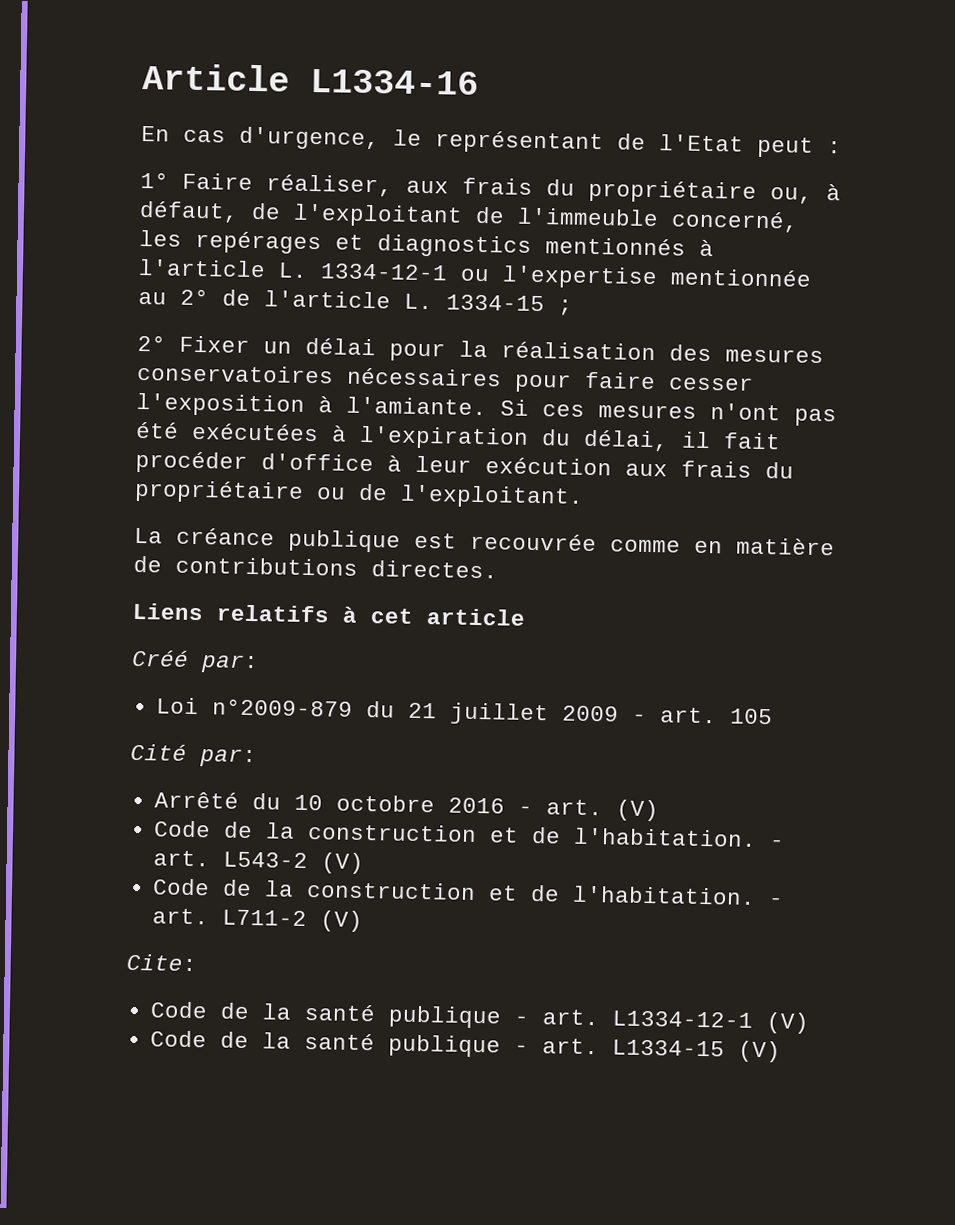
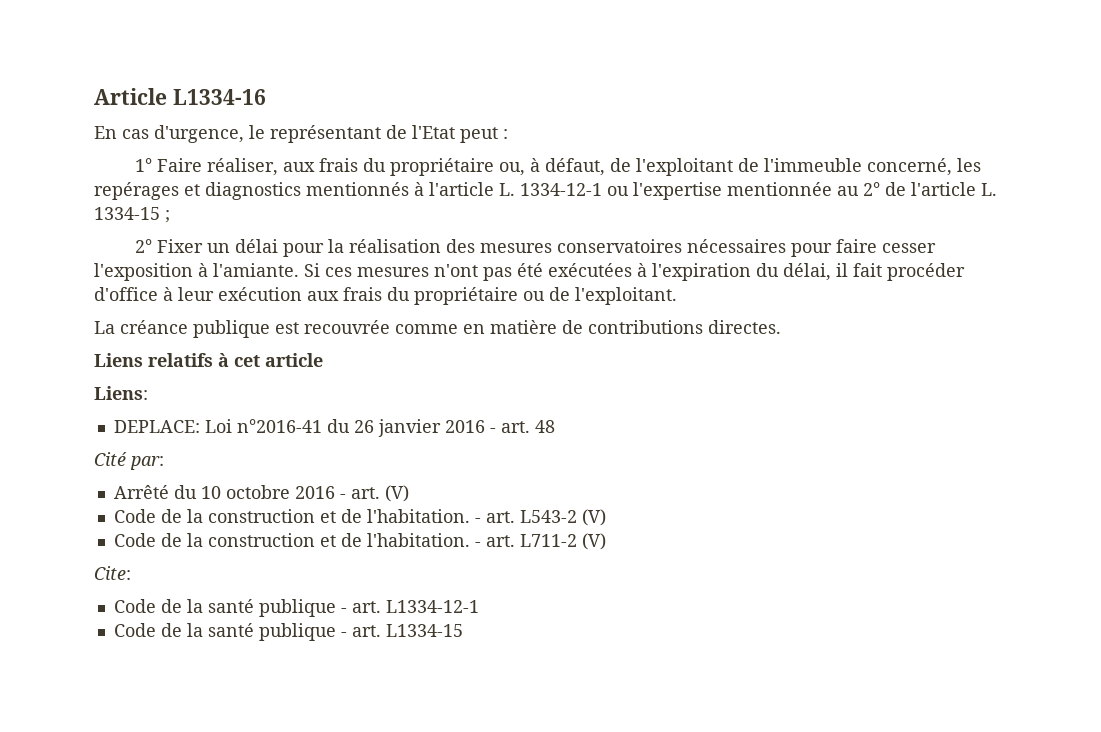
[132,649,259,674] [155,697,773,726] Créé par: // Loi n°2009-879 du 21 juillet 2009 - art. 105 -> [94,386,148,400] [113,419,555,437] Liens: // DEPLACE: Loi n°2016-41 du 26 janvier 2016 - art. 48
[765,1012,809,1034] (V) -> (479, 606) none
[737,1040,781,1063] (V) -> (463, 630) none

